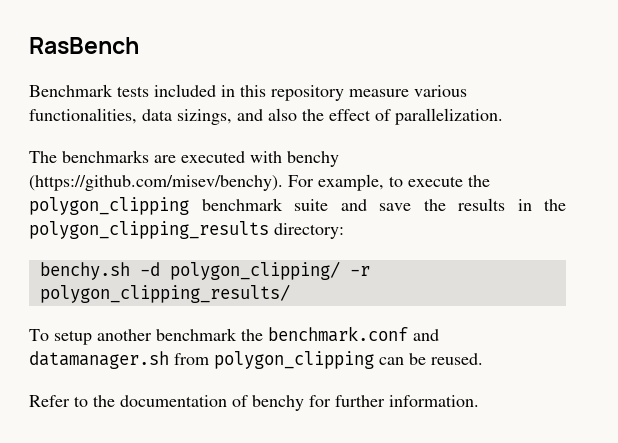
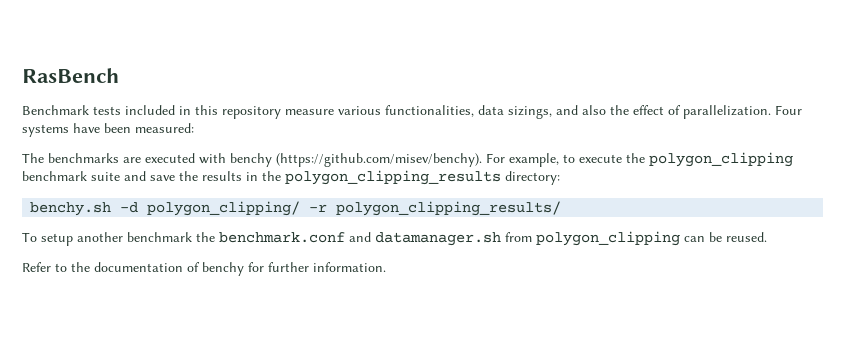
(503, 116) none -> [775,105,802,115] [22,123,194,137] Four systems have been measured:

